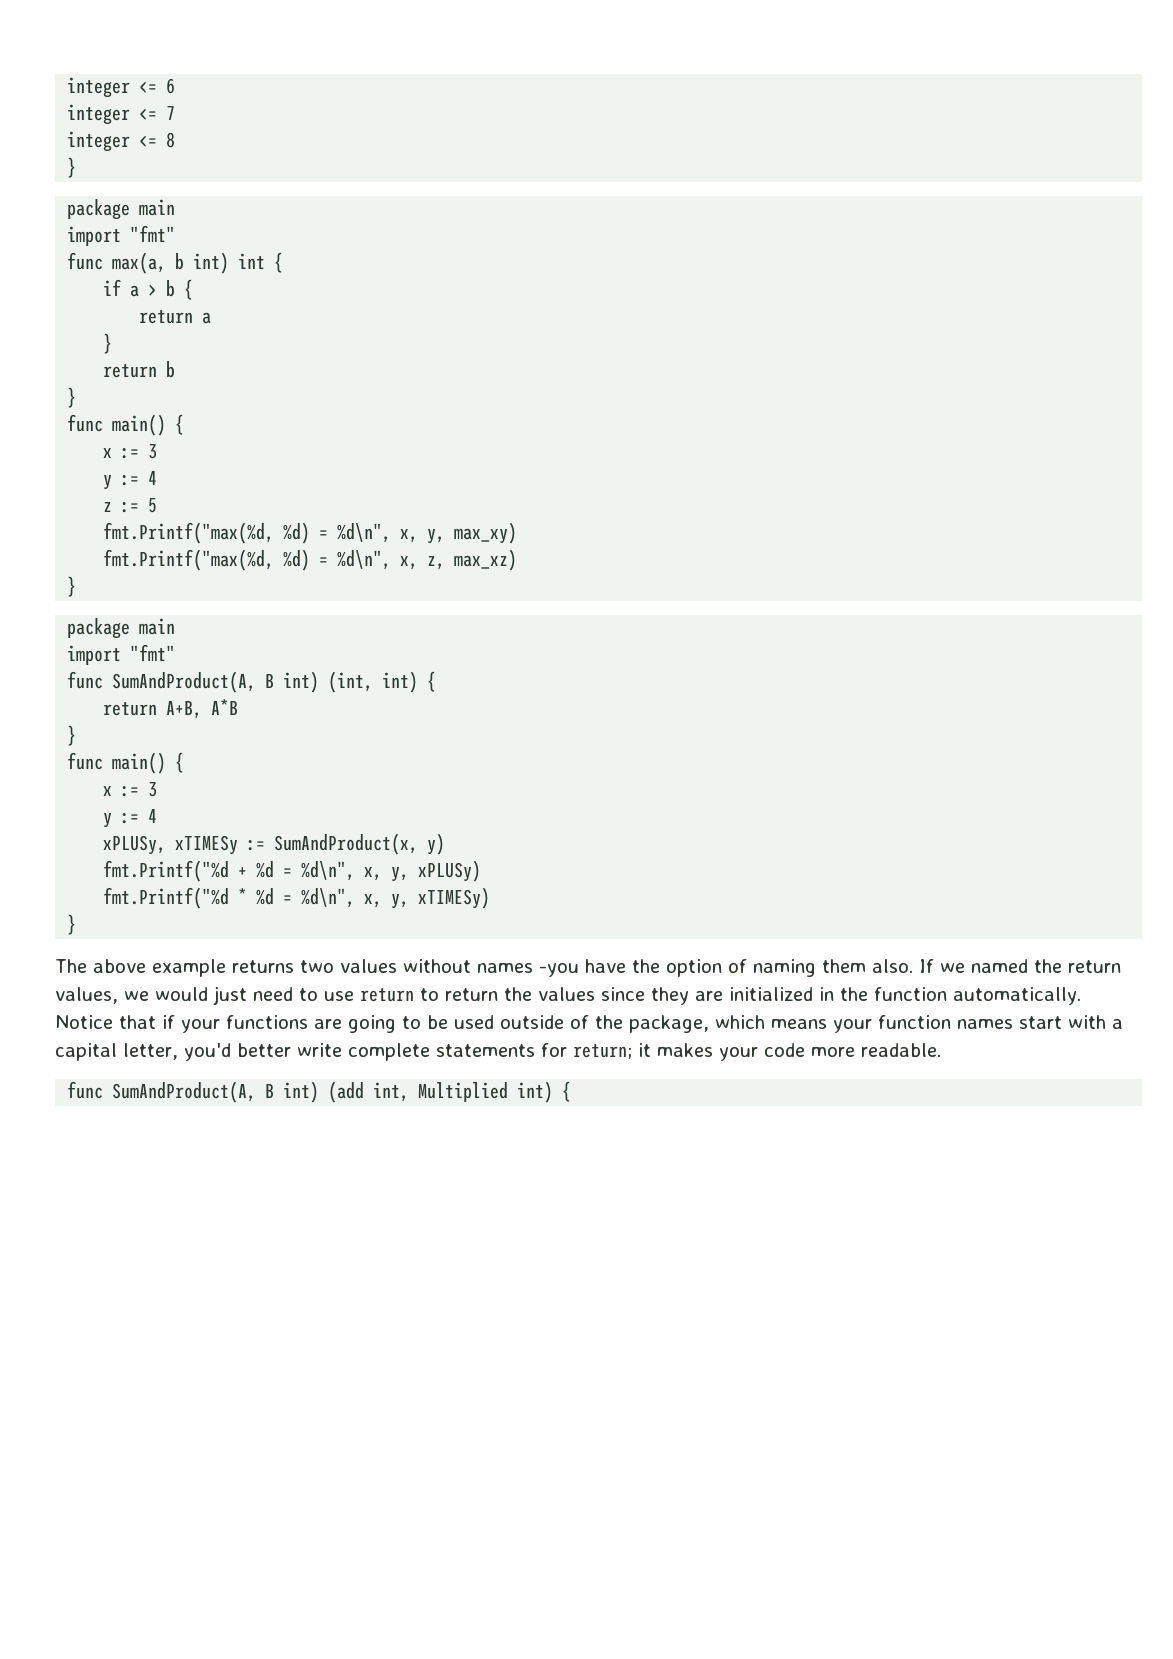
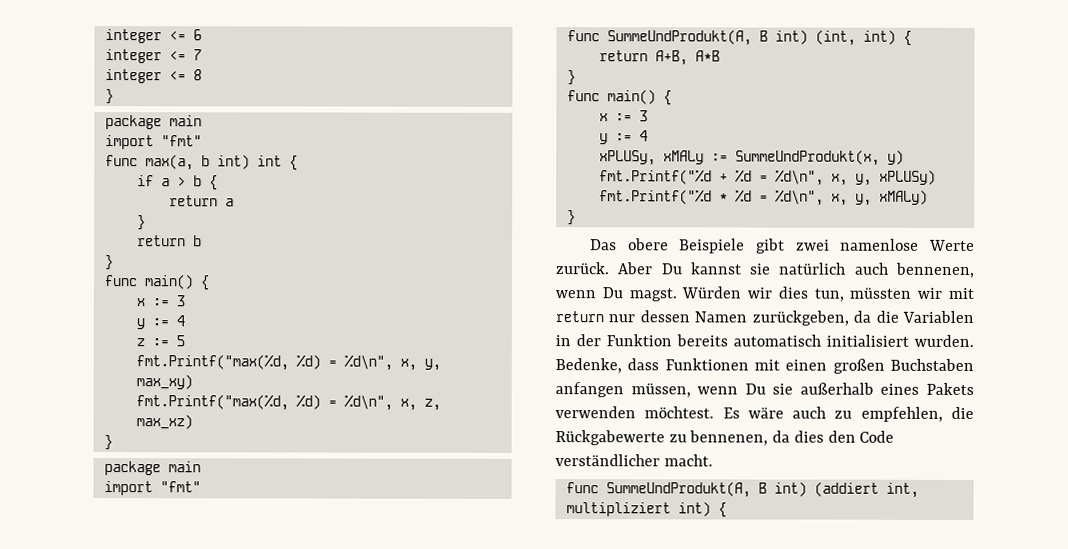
[112,671,257,693] SumAndProduct(A, -> [606,29,752,46] SummeUndProdukt(A,
[175,833,419,855] xTIMESy := SumAndProduct(x, -> [662,149,880,166] xMALy := SummeUndProdukt(x,
[418,887,491,909] [67,914,77,935] [55,959,1121,977] [55,986,1081,1005] [55,1015,1123,1033] [55,1043,941,1061] [67,1081,509,1103] xTIMESy) // } // The above example returns two values without names -you have the option of naming them also. If we named the return values, we would just need to use return to return the values since they are initialized in the function automatically. Notice that if your functions are going to be used outside of the package, which means your function names start with a capital letter, you'd better write complete statements for return; it makes your code more readable. // func SumAndProduct(A, B int) (add int, Multiplied -> [878,189,928,205] [566,210,576,226] [589,238,975,254] [556,262,975,278] [555,286,974,302] [555,310,974,326] [555,334,974,347] [555,358,974,374] [555,382,974,398] [555,406,974,422] [555,430,895,446] [555,454,713,467] [565,481,919,498] [565,502,671,517] xMALy) // } // Das obere Beispiele gibt zwei namenlose Werte zurück. Aber Du kannst sie natürlich auch bennenen, wenn Du magst. Würden wir dies tun, müssten wir mit return nur dessen Namen zurückgeben, da die Variablen in der Funktion bereits automatisch initialisiert wurden. Bedenke, dass Funktionen mit einen großen Buchstaben anfangen müssen, wenn Du sie außerhalb eines Pakets verwenden möchtest. Es wäre auch zu empfehlen, die Rückgabewerte zu bennenen, da dies den Code verständlicher macht. // func SummeUndProdukt(A, B int) (addiert int, multipliziert

